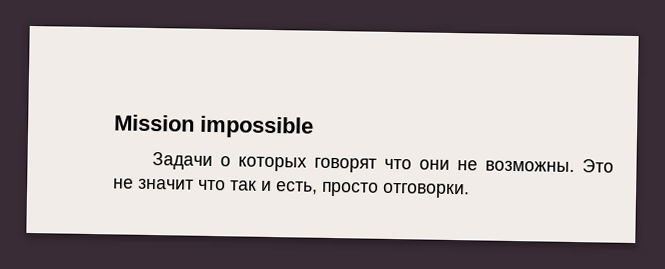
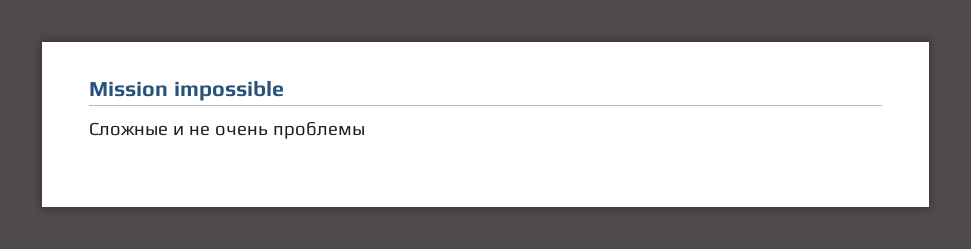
[151,152,615,173] [113,178,470,199] Задачи о которых говорят что они не возможны. Это не значит что так и есть, просто отговорки. -> [89,122,365,139] Сложные и не очень проблемы

